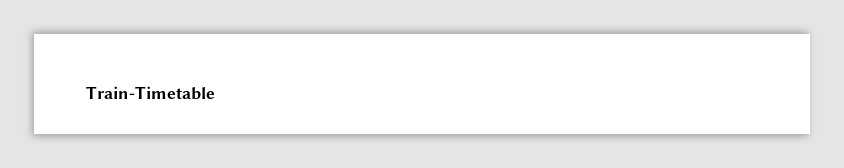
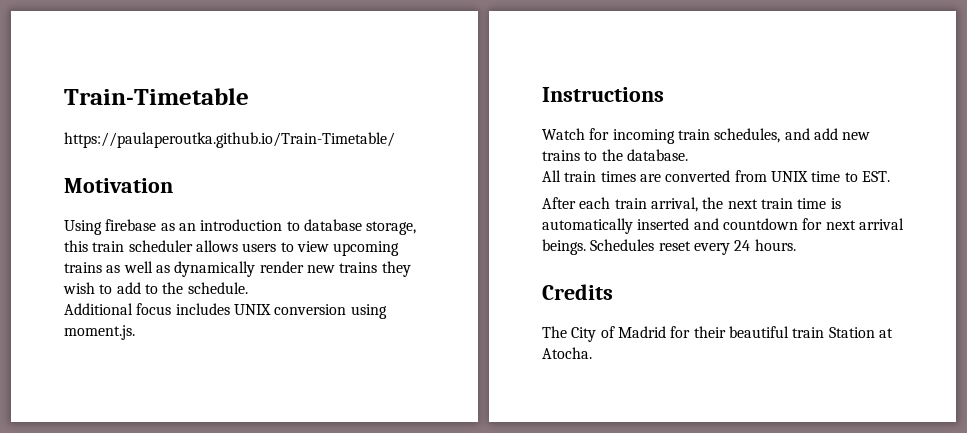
(215, 93) none -> [64,132,395,148] [64,178,173,193] [64,219,417,235] [64,240,400,256] [64,261,411,277] [63,282,248,294] [64,303,387,319] [64,325,135,340] [542,87,664,102] [542,128,871,144] [542,149,688,161] [542,170,890,182] [542,197,841,212] [542,218,904,234] [542,239,796,255] [542,284,613,300] [542,326,893,342] [542,347,592,359] // https://paulaperoutka.github.io/Train-Timetable/ // Motivation // Using firebase as an introduction to database storage, this train scheduler allows users to view upcoming trains as well as dynamically render new trains they wish to add to the schedule. // Additional focus includes UNIX conversion using moment.js. // Instructions // Watch for incoming train schedules, and add new trains to the database. // All train times are converted from UNIX time to EST. // After each train arrival, the next train time is automatically inserted and countdown for next arrival beings. Schedules reset every 24 hours. // Credits // The City of Madrid for their beautiful train Station at Atocha.

